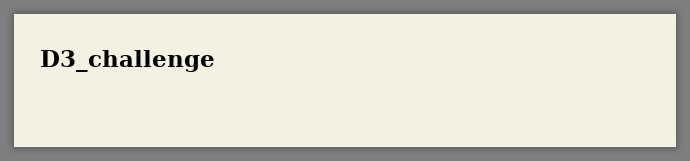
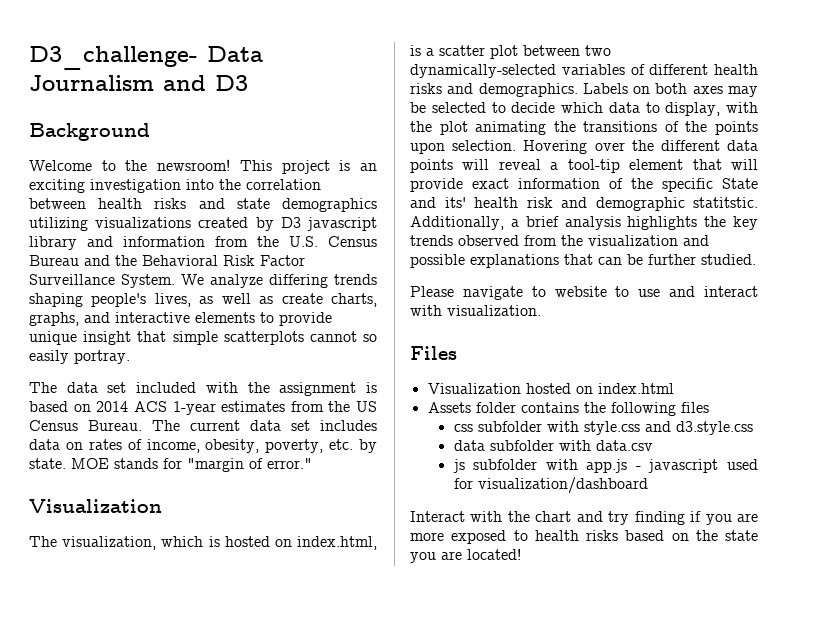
[40,50,215,72] D3_challenge -> [29,46,263,70] [29,75,248,91] [29,123,150,141] [29,159,378,174] [29,179,321,193] [29,198,377,212] [29,217,377,231] [29,236,377,250] [29,255,305,266] [29,274,377,288] [29,293,377,307] [29,312,332,326] [29,331,377,345] [29,350,130,364] [29,382,378,396] [29,401,377,415] [29,420,377,431] [29,439,377,453] [29,458,312,472] [29,499,162,513] [29,536,377,550] [410,45,611,59] [410,64,758,78] [410,83,758,97] [410,102,758,116] [410,121,758,135] [410,140,758,154] [410,159,758,173] [410,178,758,192] [410,197,758,211] [410,216,758,230] [410,235,709,246] [410,254,756,268] [410,286,758,300] [410,305,541,316] [410,346,457,360] [427,383,674,394] [427,402,709,416] [453,421,753,435] [453,440,653,451] [452,459,758,473] [453,477,648,494] [410,511,758,525] [410,530,758,544] [410,548,521,563] D3_challenge- Data Journalism and D3 // Background // Welcome to the newsroom! This project is an exciting investigation into the correlation between health risks and state demographics utilizing visualizations created by D3 javascript library and information from the U.S. Census Bureau and the Behavioral Risk Factor Surveillance System. We analyze differing trends shaping people's lives, as well as create charts, graphs, and interactive elements to provide unique insight that simple scatterplots cannot so easily portray. // The data set included with the assignment is based on 2014 ACS 1-year estimates from the US Census Bureau. The current data set includes data on rates of income, obesity, poverty, etc. by state. MOE stands for "margin of error." // Visualization // The visualization, which is hosted on index.html, is a scatter plot between two dynamically-selected variables of different health risks and demographics. Labels on both axes may be selected to decide which data to display, with the plot animating the transitions of the points upon selection. Hovering over the different data points will reveal a tool-tip element that will provide exact information of the specific State and its' health risk and demographic statitstic. Additionally, a brief analysis highlights the key trends observed from the visualization and possible explanations that can be further studied. // Please navigate to website to use and interact with visualization. // Files // Visualization hosted on index.html // Assets folder contains the following files // css subfolder with style.css and d3.style.css // data subfolder with data.csv // js subfolder with app.js - javascript used for visualization/dashboard // Interact with the chart and try finding if you are more exposed to health risks based on the state you are located!

